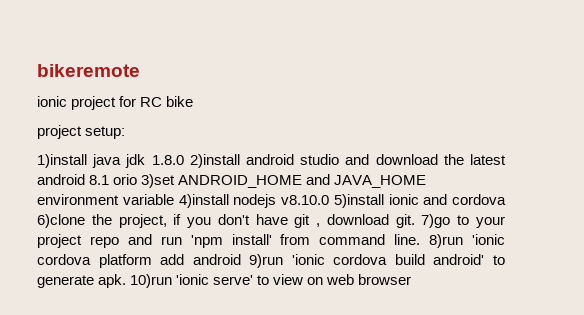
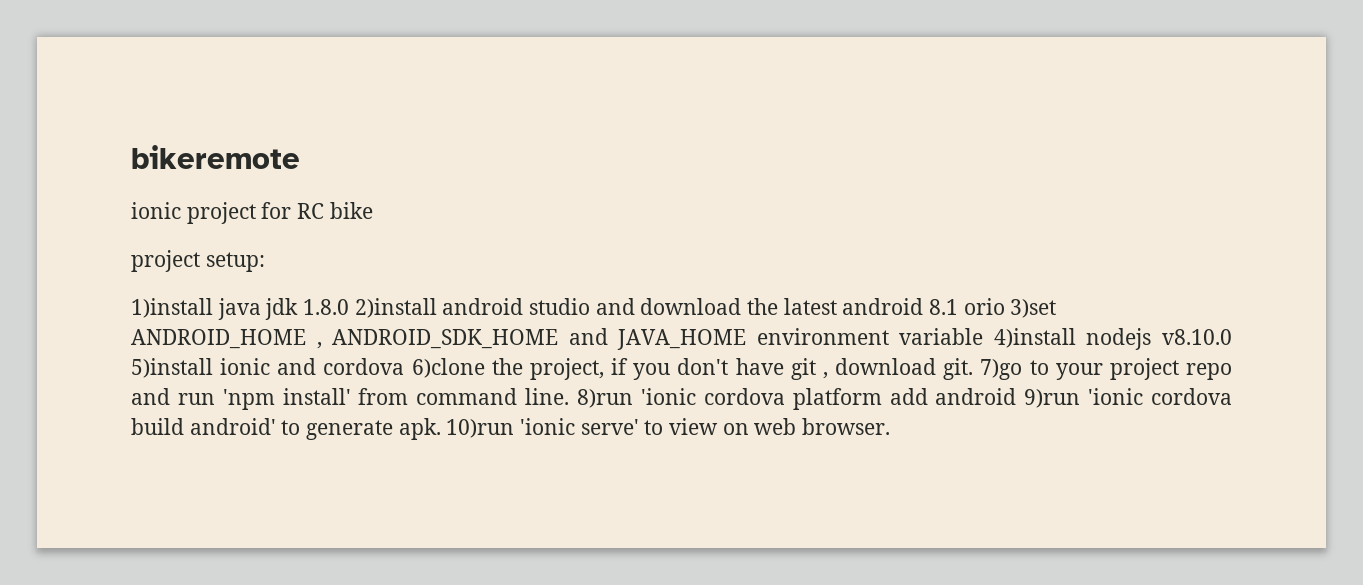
(303, 181) none -> [316,329,559,349] , ANDROID_SDK_HOME
[358,274,412,285] browser -> [802,418,891,435] browser.

